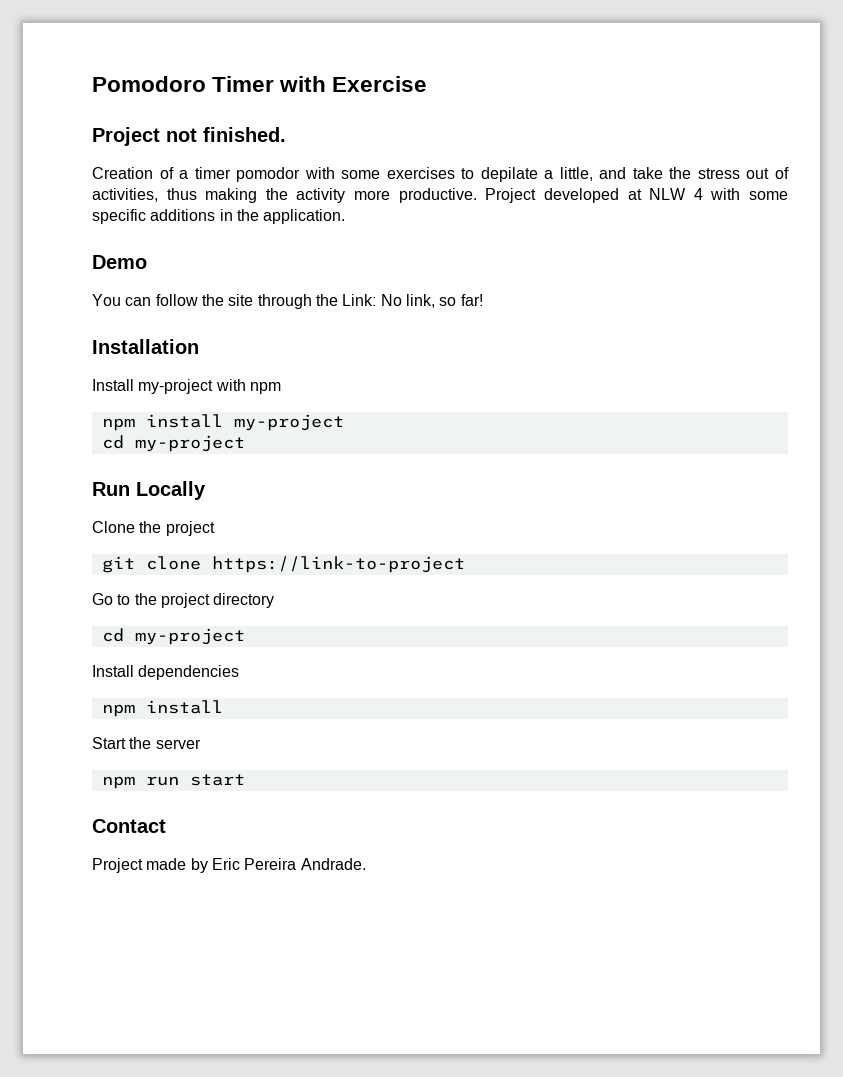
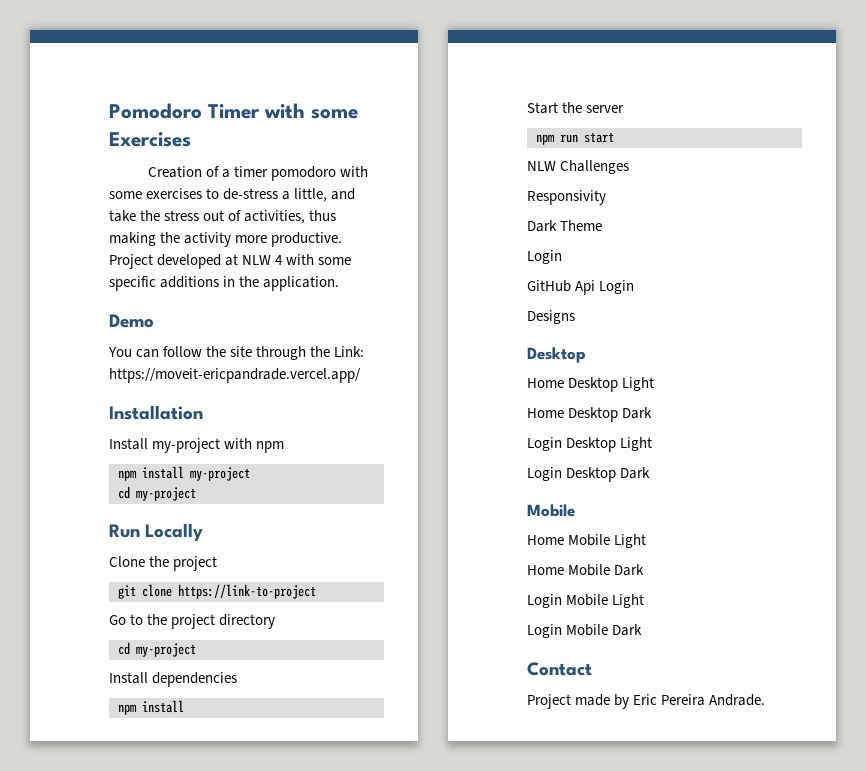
[332,76,428,92] [92,127,286,146] Exercise // Project not finished. -> [311,109,358,119] [109,132,191,147] some Exercises
[236,167,301,182] pomodor -> [270,166,336,181] pomodoro
[480,167,538,182] depilate -> [223,188,279,200] de-stress
[380,294,483,308] No link, so far! -> [109,368,361,383] https://moveit-ericpandrade.vercel.app/
(245, 780) none -> [527,160,630,174] [527,190,606,205] [527,220,603,232] [527,250,562,264] [527,280,635,295] [527,310,575,324] [527,347,586,363] [527,377,655,392] [527,407,653,422] [527,437,653,452] [527,467,651,482] [527,504,575,517] [527,534,647,548] [527,564,645,576] [527,594,645,608] [527,624,643,638] // NLW Challenges // Responsivity // Dark Theme // Login // GitHub Api Login // Designs // Desktop // Home Desktop Light // Home Desktop Dark // Login Desktop Light // Login Desktop Dark // Mobile // Home Mobile Light // Home Mobile Dark // Login Mobile Light // Login Mobile Dark

